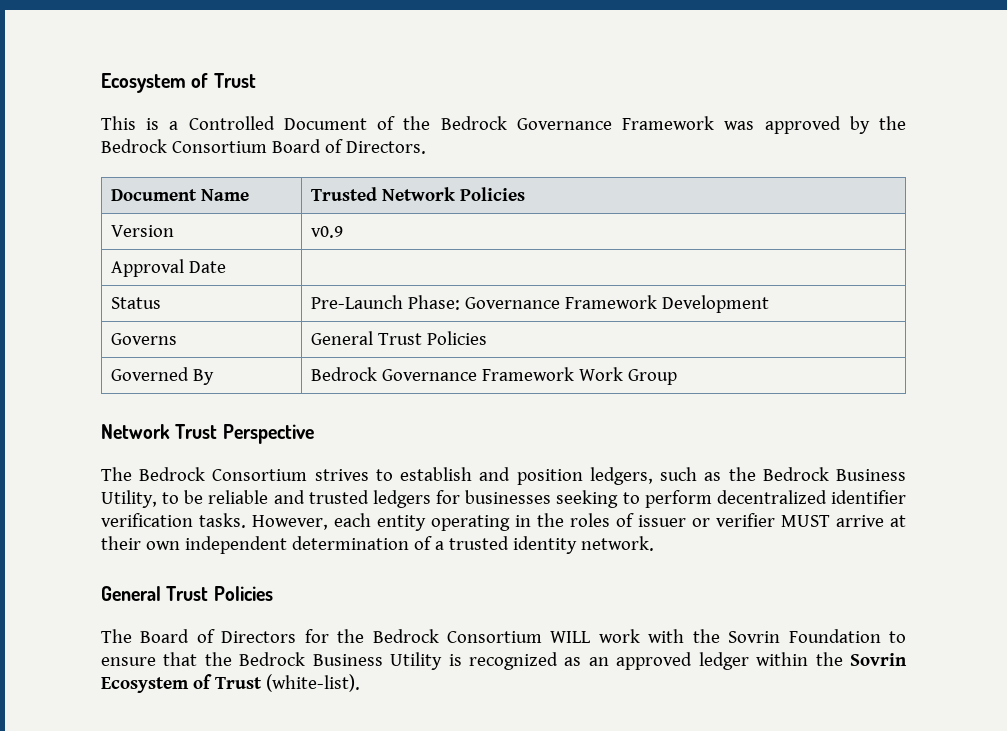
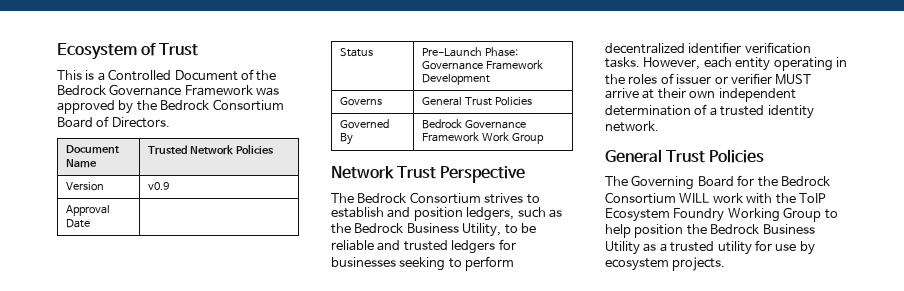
[140,629,297,643] Board of Directors -> [631,175,734,190] Governing Board
[728,629,907,643] [101,652,908,670] [101,674,360,693] Sovrin Foundation to ensure that the Bedrock Business Utility is recognized as an approved ledger within the Sovrin Ecosystem of Trust (white-list). -> [798,193,826,203] [605,207,838,222] [605,224,815,238] [605,240,815,255] [605,257,726,271] ToIP Ecosystem Foundry Working Group to help position the Bedrock Business Utility as a trusted utility for use by ecosystem projects.

